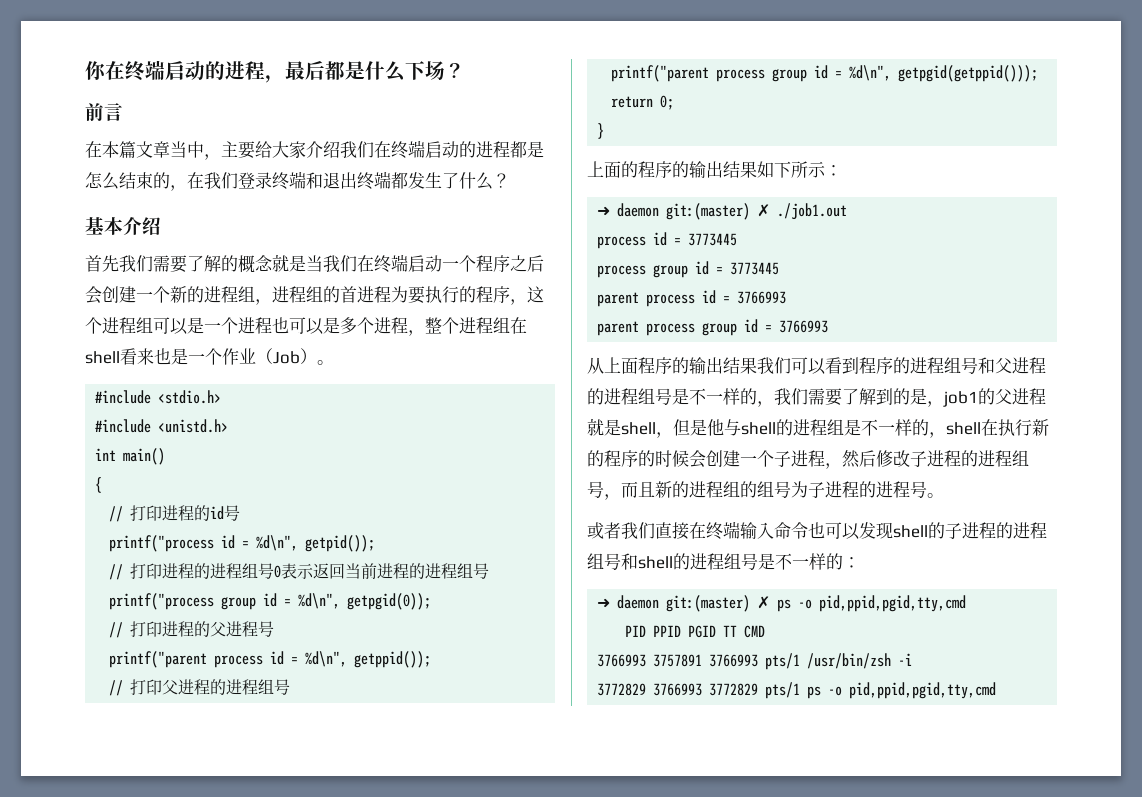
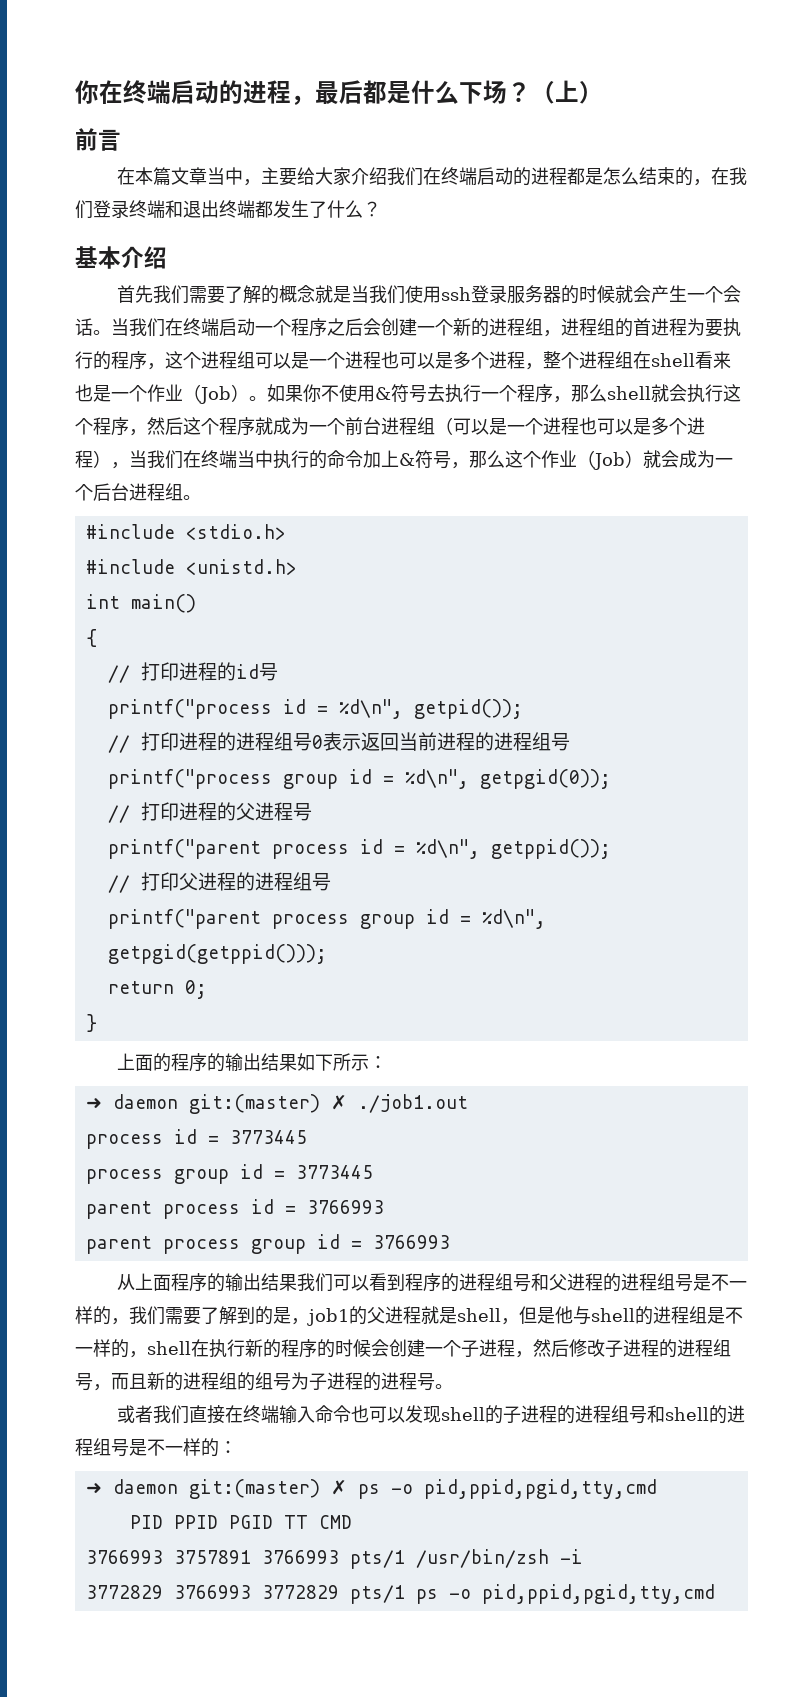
(465, 70) none -> [531,80,603,104] （上）
(357, 263) none -> [405,285,742,304] [75,318,165,337] 使用ssh登录服务器的时候就会产生一个会话。当我们
(334, 362) none -> [267,384,741,403] [75,417,705,436] [75,450,733,470] [75,483,201,501] 如果你不使用&符号去执行一个程序，那么shell就会执行这个程序，然后这个程序就成为一个前台进程组（可以是一个进程也可以是多个进程），当我们在终端当中执行的命令加上&符号，那么这个作业（Job）就会成为一个后台进程组。

